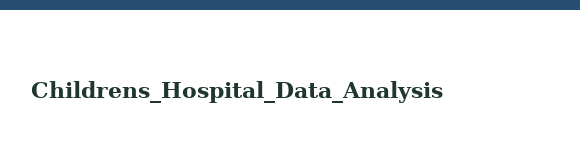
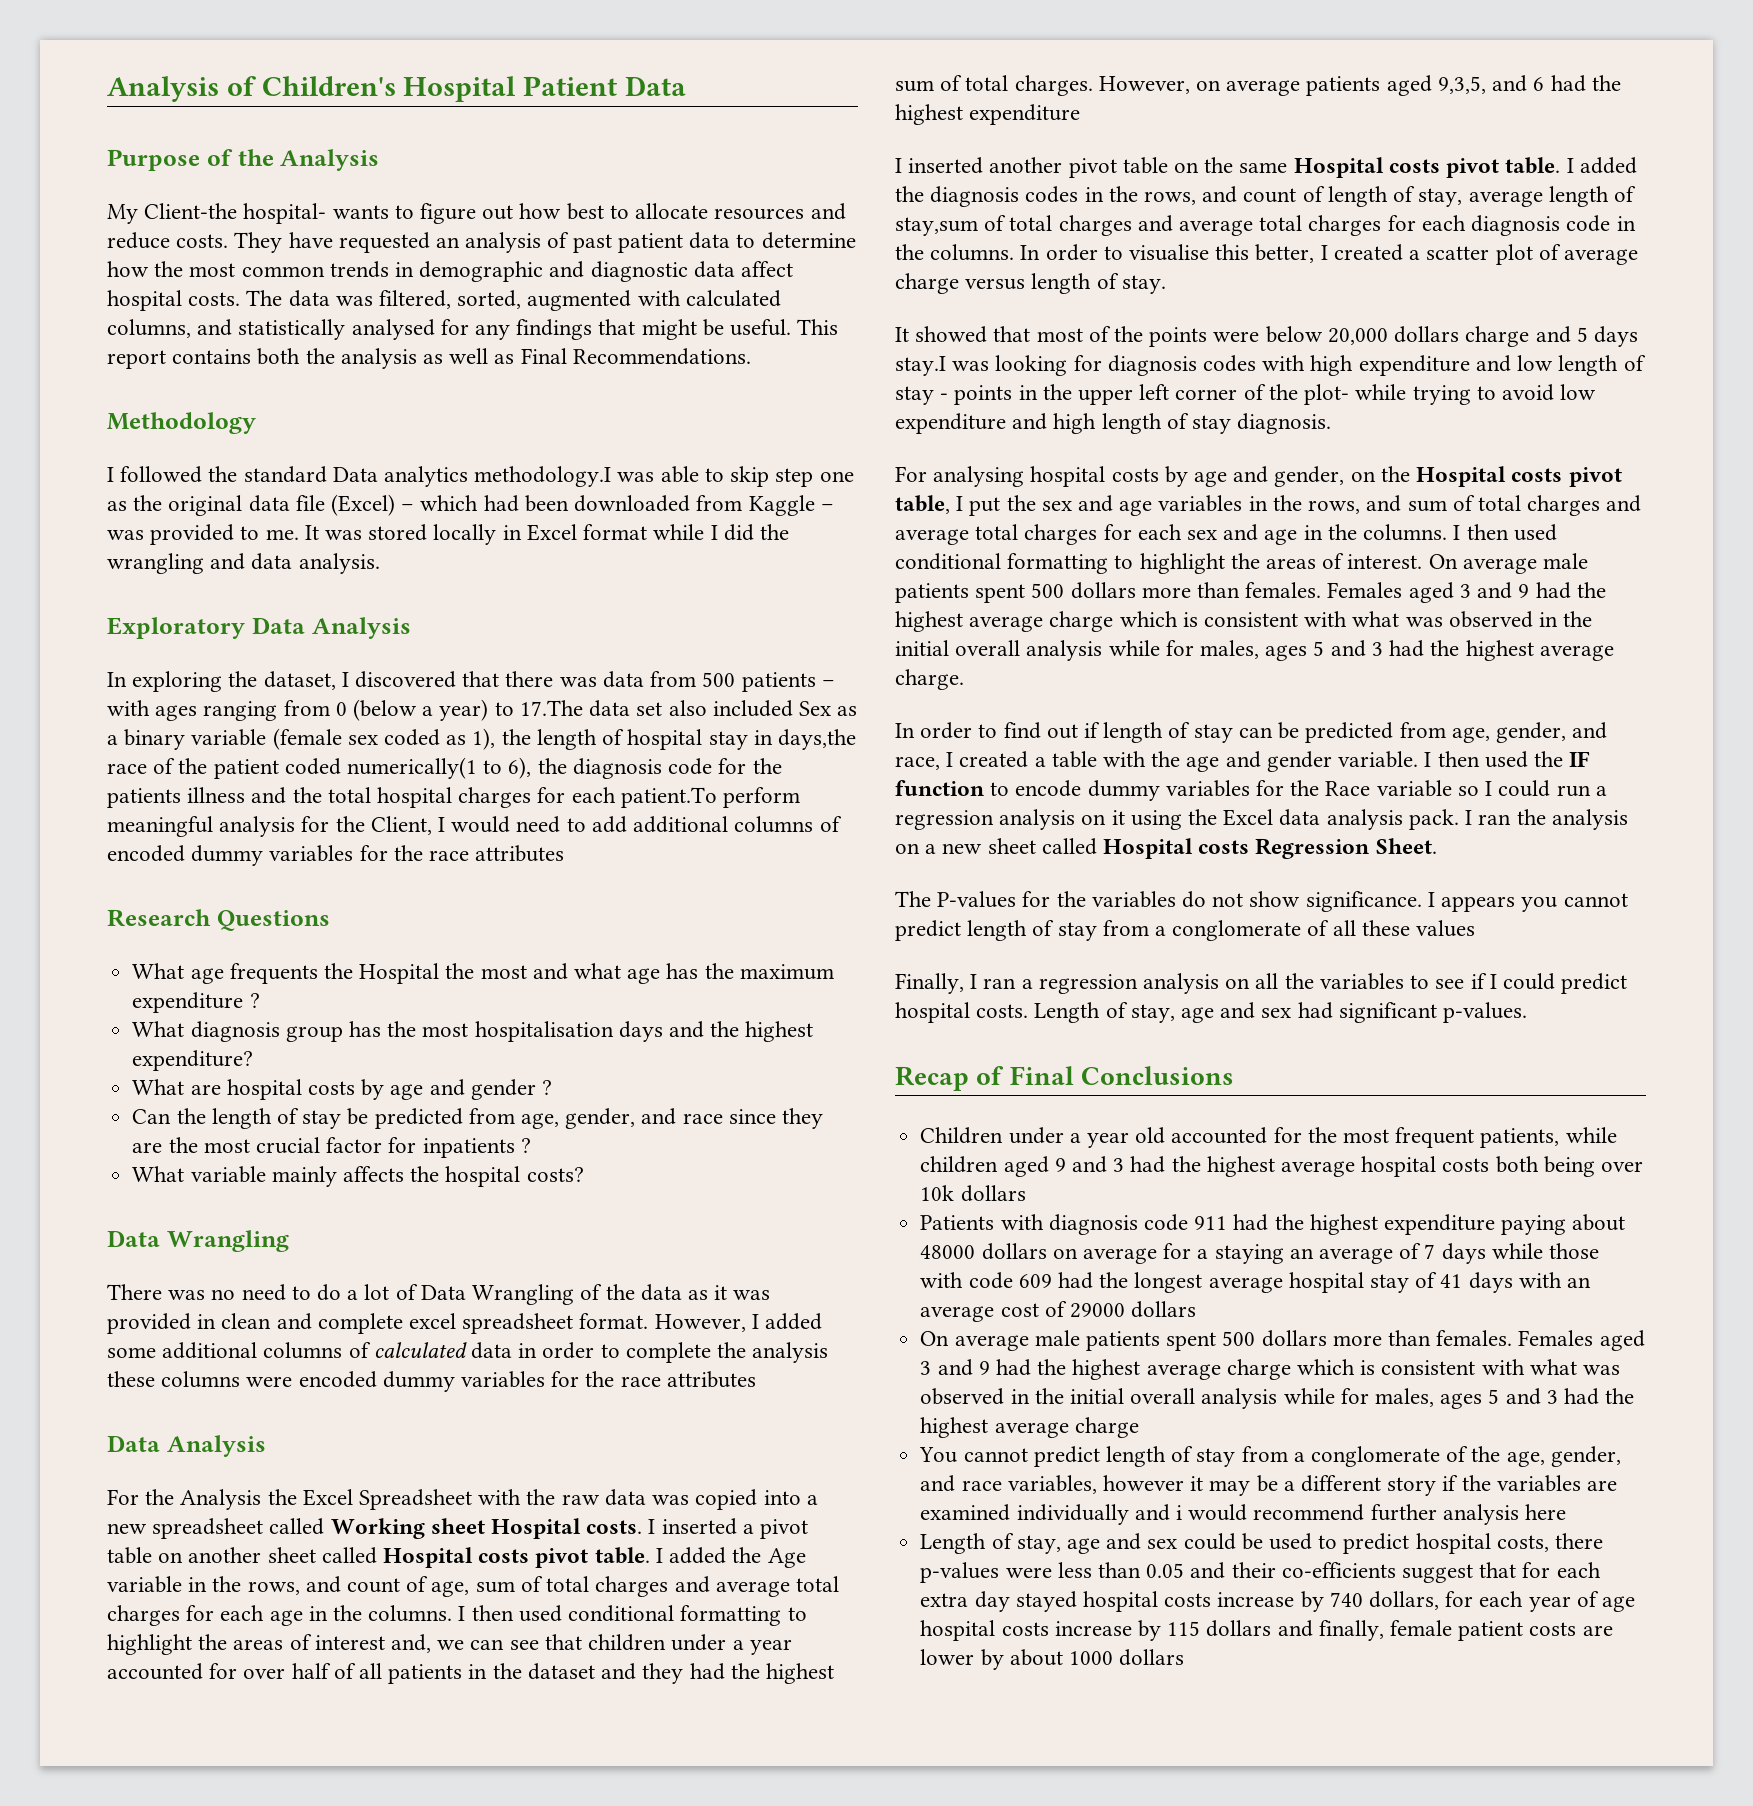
[31,81,443,103] Childrens_Hospital_Data_Analysis -> [107,76,687,102] [107,149,380,171] [107,203,846,224] [107,232,856,253] [107,261,794,282] [107,290,781,311] [107,319,839,340] [107,348,751,369] [107,412,256,434] [107,466,854,487] [107,494,834,516] [107,524,789,545] [107,553,380,574] [107,617,411,639] [107,671,835,692] [107,699,858,721] [107,728,856,750] [107,757,782,779] [107,787,801,808] [107,816,842,837] [107,845,565,866] [107,909,330,931] [132,963,834,984] [132,992,260,1013] [132,1021,814,1042] [132,1050,254,1071] [132,1079,552,1100] [132,1108,824,1129] [132,1137,531,1158] [132,1166,584,1187] [107,1230,289,1252] [107,1284,771,1305] [107,1313,823,1334] [107,1342,829,1363] [107,1371,756,1392] [107,1435,266,1457] [107,1489,818,1510] [107,1518,809,1539] [107,1547,806,1568] [107,1576,839,1597] [107,1605,807,1626] [107,1634,792,1655] [107,1663,834,1684] [895,75,1621,96] [895,104,1081,125] [895,157,1637,178] [895,186,1636,207] [895,215,1636,236] [895,244,1638,265] [895,273,1166,294] [895,326,1638,347] [895,355,1646,376] [895,384,1597,405] [895,413,1332,434] [895,466,1622,487] [895,495,1642,516] [895,524,1557,545] [895,553,1589,574] [895,582,1606,603] [895,611,1593,632] [895,640,1614,661] [895,669,964,690] [895,722,1608,743] [895,751,1591,772] [895,780,1607,801] [895,809,1628,830] [895,838,1437,859] [895,891,1628,912] [895,920,1476,941] [895,973,1628,994] [895,1002,1528,1023] [895,1066,1234,1091] [920,1127,1617,1148] [920,1156,1644,1177] [920,1185,1026,1202] [920,1214,1626,1235] [920,1243,1600,1264] [920,1272,1592,1293] [920,1301,1197,1322] [920,1330,1645,1351] [920,1359,1621,1380] [920,1388,1635,1409] [920,1417,1139,1438] [919,1446,1621,1467] [920,1475,1618,1496] [920,1504,1566,1525] [920,1533,1604,1554] [920,1562,1601,1583] [920,1591,1636,1612] [920,1620,1613,1641] [920,1649,1185,1670] Analysis of Children's Hospital Patient Data // Purpose of the Analysis // My Client-the hospital- wants to figure out how best to allocate resources and reduce costs. They have requested an analysis of past patient data to determine how the most common trends in demographic and diagnostic data affect hospital costs. The data was filtered, sorted, augmented with calculated columns, and statistically analysed for any findings that might be useful. This report contains both the analysis as well as Final Recommendations. // Methodology // I followed the standard Data analytics methodology.I was able to skip step one as the original data file (Excel) – which had been downloaded from Kaggle – was provided to me. It was stored locally in Excel format while I did the wrangling and data analysis. // Exploratory Data Analysis // In exploring the dataset, I discovered that there was data from 500 patients – with ages ranging from 0 (below a year) to 17.The data set also included Sex as a binary variable (female sex coded as 1), the length of hospital stay in days,the race of the patient coded numerically(1 to 6), the diagnosis code for the patients illness and the total hospital charges for each patient.To perform meaningful analysis for the Client, I would need to add additional columns of encoded dummy variables for the race attributes // Research Questions // What age frequents the Hospital the most and what age has the maximum expenditure ? // What diagnosis group has the most hospitalisation days and the highest expenditure? // What are hospital costs by age and gender ? // Can the length of stay be predicted from age, gender, and race since they are the most crucial factor for inpatients ? // What variable mainly affects the hospital costs? // Data Wrangling // There was no need to do a lot of Data Wrangling of the data as it was provided in clean and complete excel spreadsheet format. However, I added some additional columns of calculated data in order to complete the analysis these columns were encoded dummy variables for the race attributes // Data Analysis // For the Analysis the Excel Spreadsheet with the raw data was copied into a new spreadsheet called Working sheet Hospital costs. I inserted a pivot table on another sheet called Hospital costs pivot table. I added the Age variable in the rows, and count of age, sum of total charges and average total charges for each age in the columns. I then used conditional formatting to highlight the areas of interest and, we can see that children under a year accounted for over half of all patients in the dataset and they had the highest sum of total charges. However, on average patients aged 9,3,5, and 6 had the highest expenditure // I inserted another pivot table on the same Hospital costs pivot table. I added the diagnosis codes in the rows, and count of length of stay, average length of stay,sum of total charges and average total charges for each diagnosis code in the columns. In order to visualise this better, I created a scatter plot of average charge versus length of stay. // It showed that most of the points were below 20,000 dollars charge and 5 days stay.I was looking for diagnosis codes with high expenditure and low length of stay - points in the upper left corner of the plot- while trying to avoid low expenditure and high length of stay diagnosis. // For analysing hospital costs by age and gender, on the Hospital costs pivot table, I put the sex and age variables in the rows, and sum of total charges and average total charges for each sex and age in the columns. I then used conditional formatting to highlight the areas of interest. On average male patients spent 500 dollars more than females. Females aged 3 and 9 had the highest average charge which is consistent with what was observed in the initial overall analysis while for males, ages 5 and 3 had the highest average charge. // In order to find out if length of stay can be predicted from age, gender, and race, I created a table with the age and gender variable. I then used the IF function to encode dummy variables for the Race variable so I could run a regression analysis on it using the Excel data analysis pack. I ran the analysis on a new sheet called Hospital costs Regression Sheet. // The P-values for the variables do not show significance. I appears you cannot predict length of stay from a conglomerate of all these values // Finally, I ran a regression analysis on all the variables to see if I could predict hospital costs. Length of stay, age and sex had significant p-values. // Recap of Final Conclusions // Children under a year old accounted for the most frequent patients, while children aged 9 and 3 had the highest average hospital costs both being over 10k dollars // Patients with diagnosis code 911 had the highest expenditure paying about 48000 dollars on average for a staying an average of 7 days while those with code 609 had the longest average hospital stay of 41 days with an average cost of 29000 dollars // On average male patients spent 500 dollars more than females. Females aged 3 and 9 had the highest average charge which is consistent with what was observed in the initial overall analysis while for males, ages 5 and 3 had the highest average charge // You cannot predict length of stay from a conglomerate of the age, gender, and race variables, however it may be a different story if the variables are examined individually and i would recommend further analysis here // Length of stay, age and sex could be used to predict hospital costs, there p-values were less than 0.05 and their co-efficients suggest that for each extra day stayed hospital costs increase by 740 dollars, for each year of age hospital costs increase by 115 dollars and finally, female patient costs are lower by about 1000 dollars

